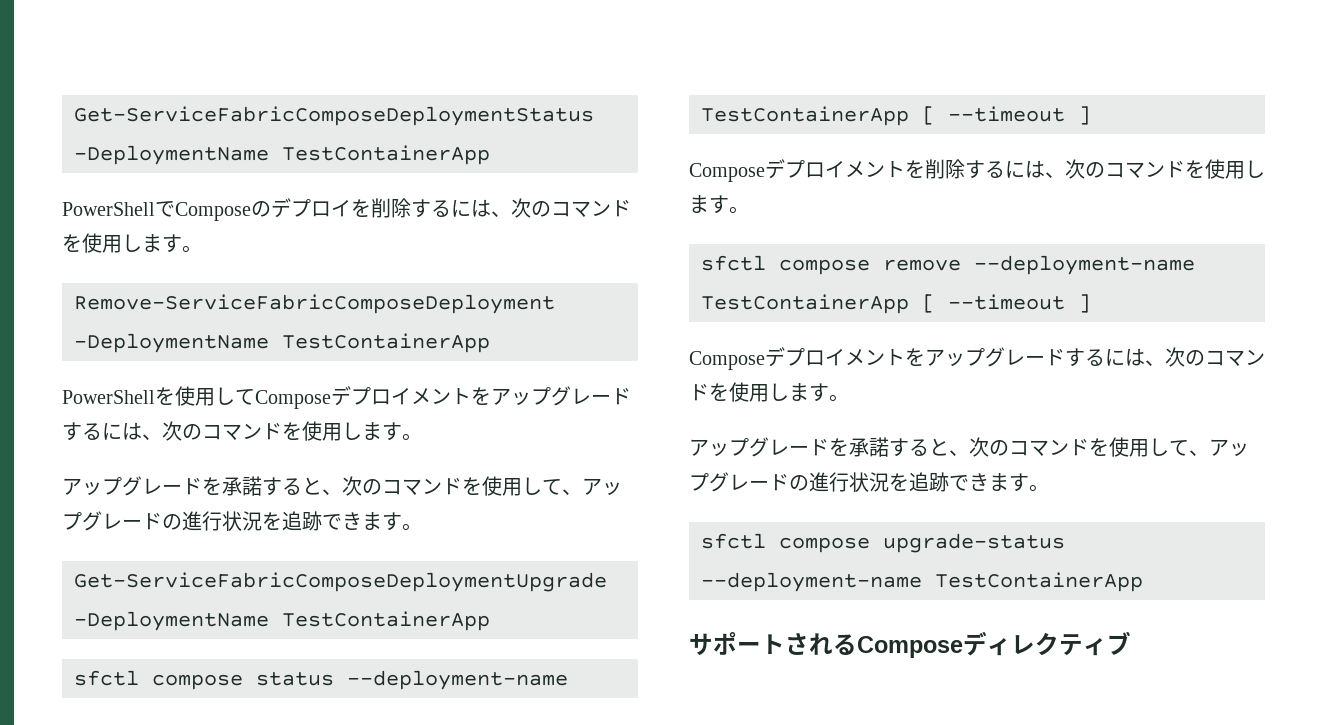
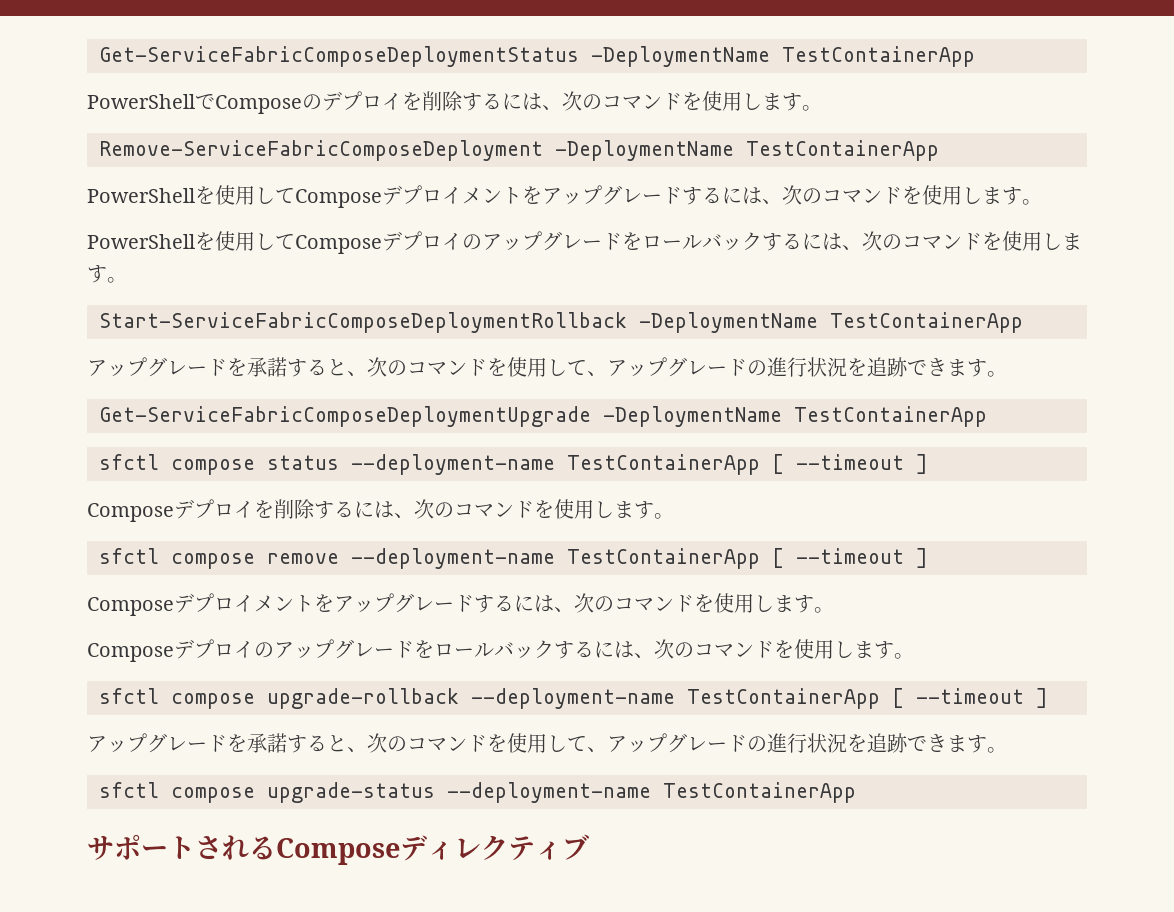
(422, 437) none -> [87,231,1082,254] [87,265,127,283] [99,312,1023,333] // PowerShellを使用してComposeデプロイのアップグレードをロールバックするには、次のコマンドを使用します。 // Start-ServiceFabricComposeDeploymentRollback -DeploymentName TestContainerApp
[845,161,905,178] メント -> (254, 509) none
(849, 398) none -> [87,639,914,662] [99,688,1048,709] // Composeデプロイのアップグレードをロールバックするには、次のコマンドを使用します。 // sfctl compose upgrade-rollback --deployment-name TestContainerApp [ --timeout ]

